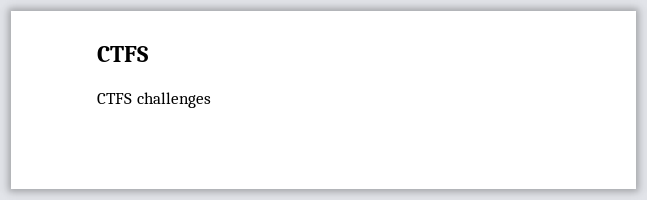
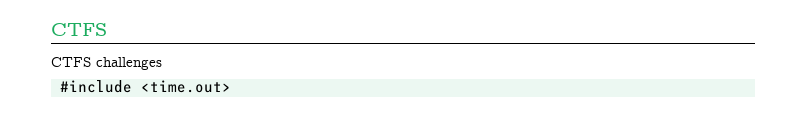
(211, 100) none -> [60,80,231,93] // #include <time.out>

